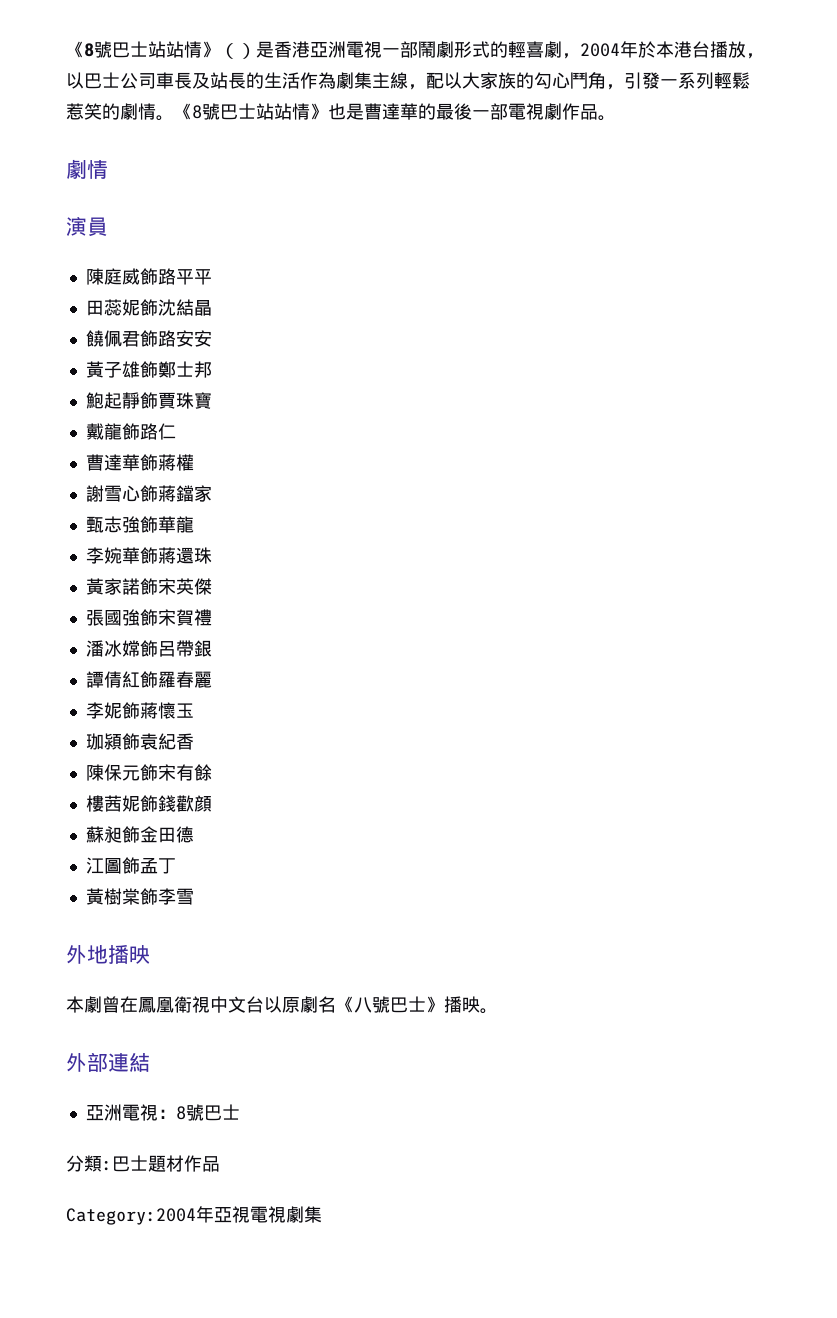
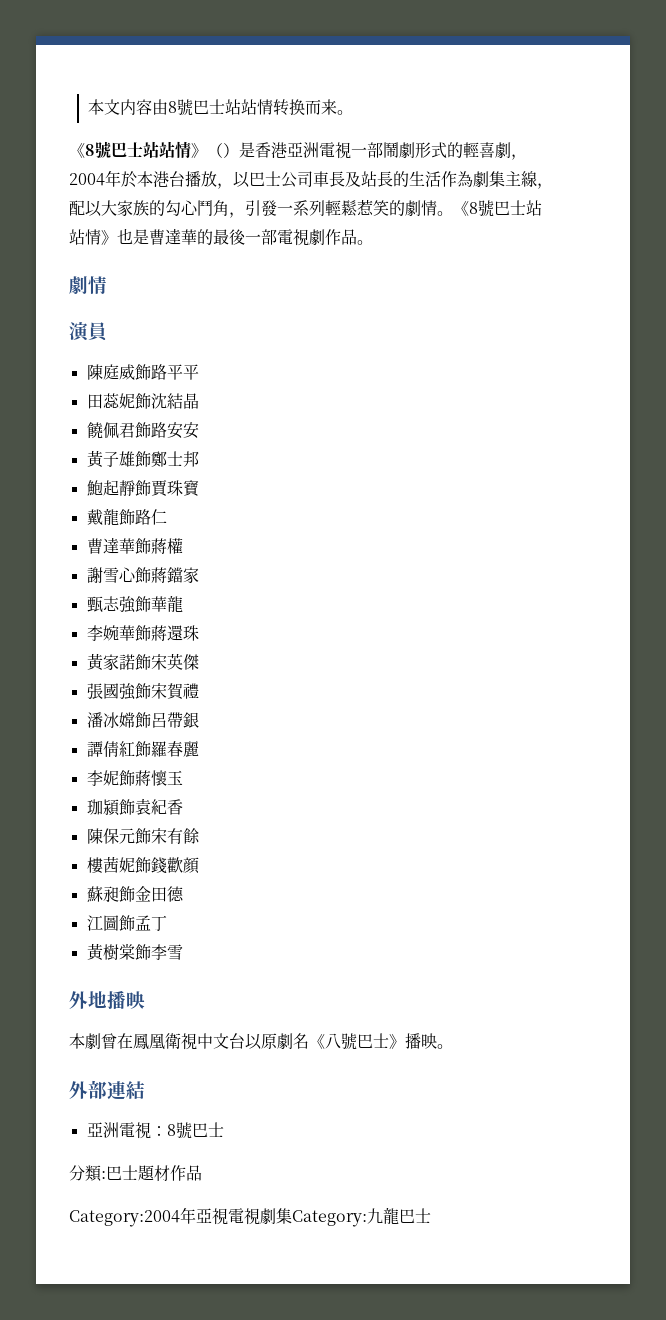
(66, 49) none -> [88,99,354,116] 本文内容由8號巴士站站情转换而来。 //
(322, 1214) none -> [292,1207,431,1227] Category:九龍巴士

